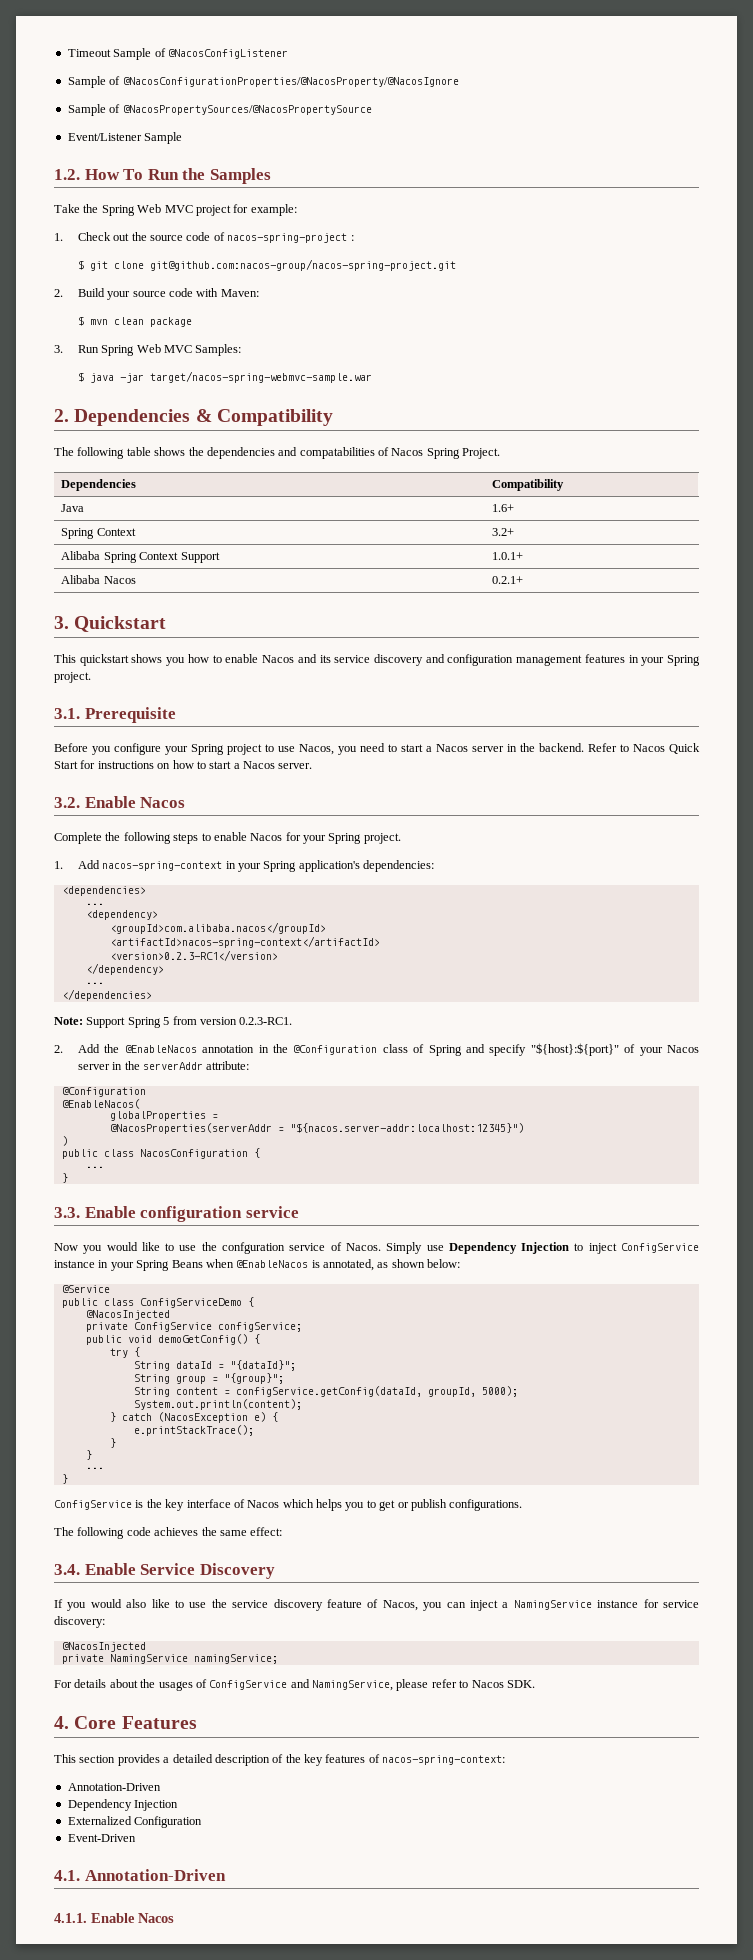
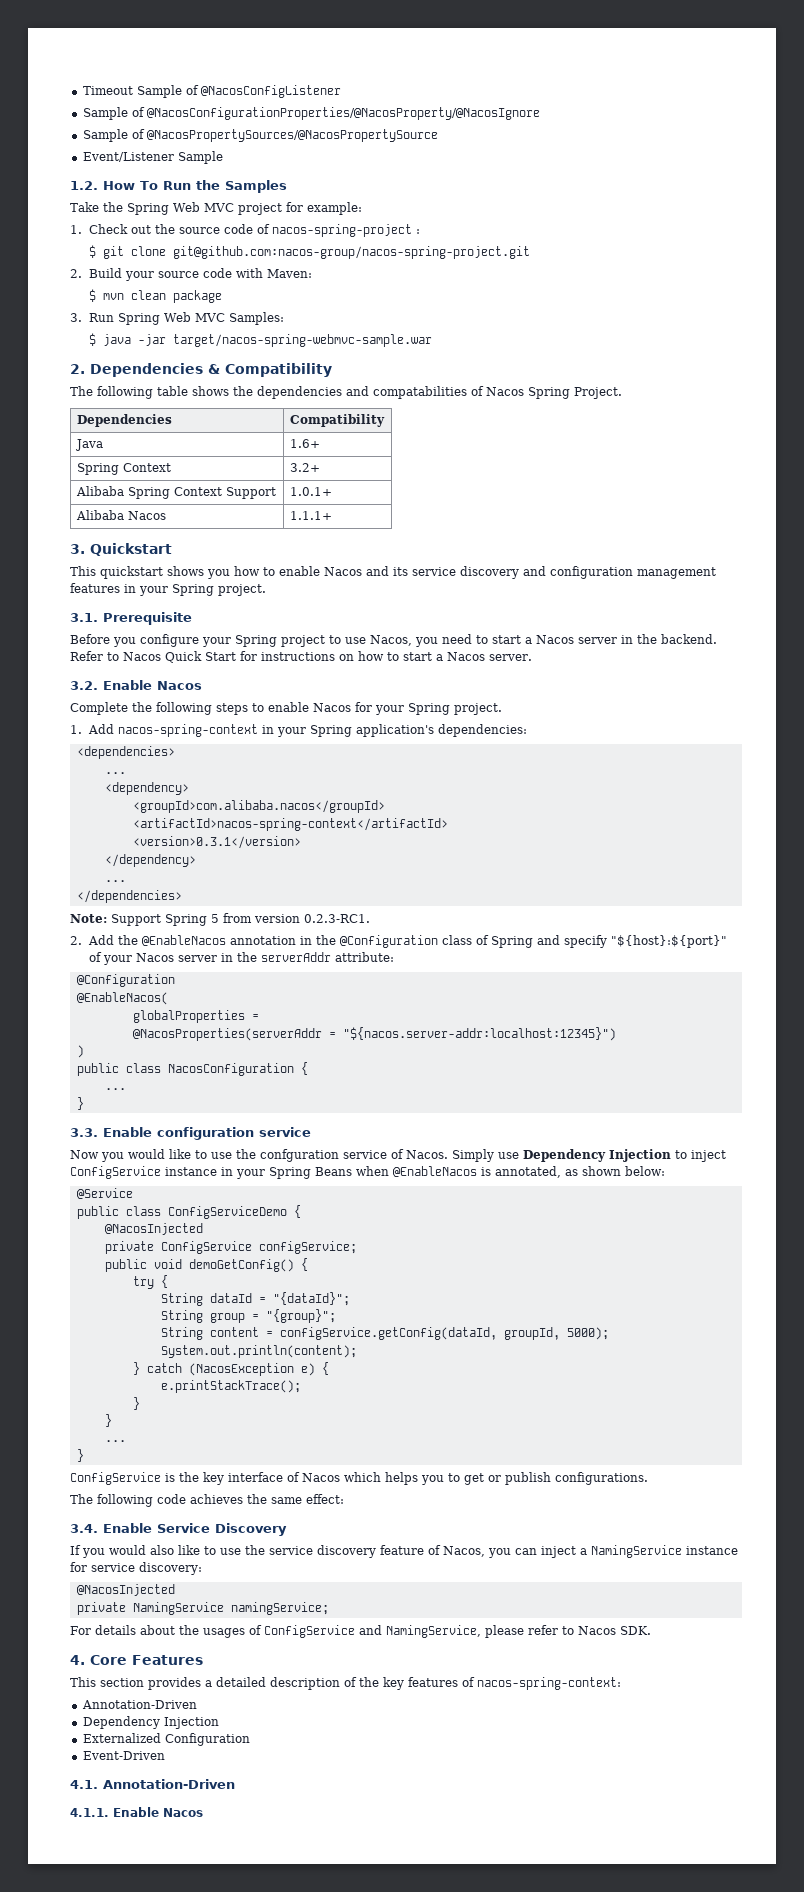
[492,576,524,584] 0.2.1+ -> [289,511,332,520] 1.1.1+
[109,950,278,961] <version>0.2.3-RC1</version> -> [132,836,301,849] <version>0.3.1</version>

